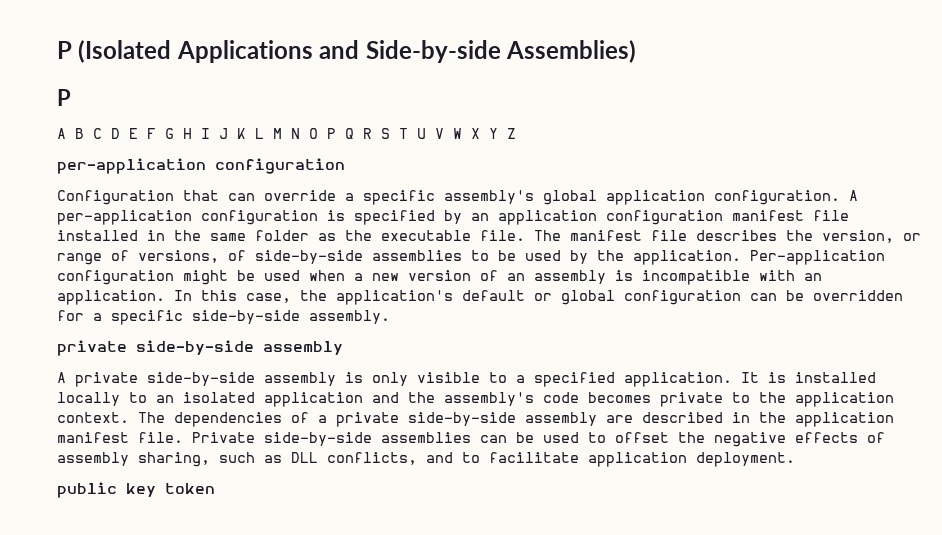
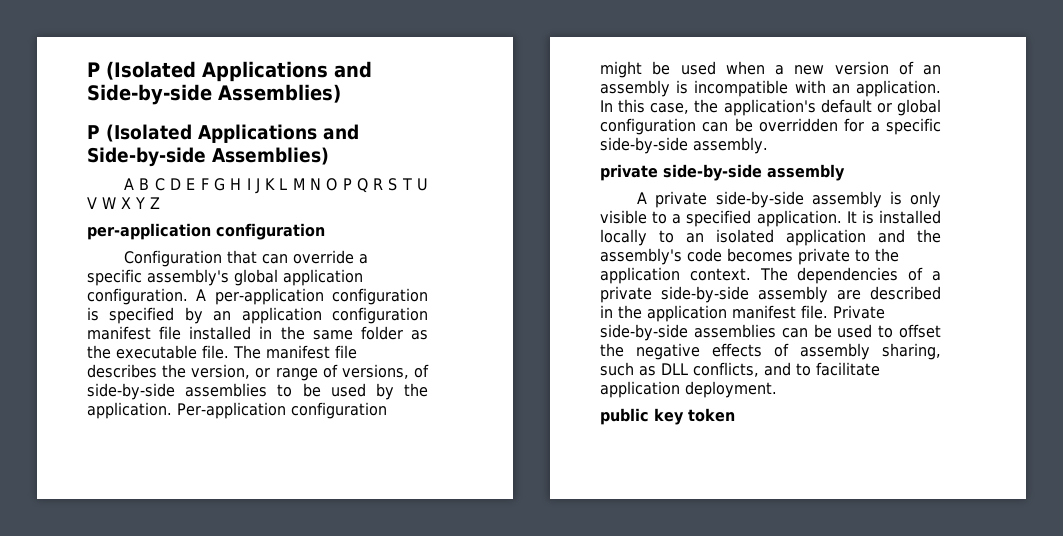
(71, 97) none -> [106,124,359,143] [87,147,329,167] (Isolated Applications and Side-by-side Assemblies)

